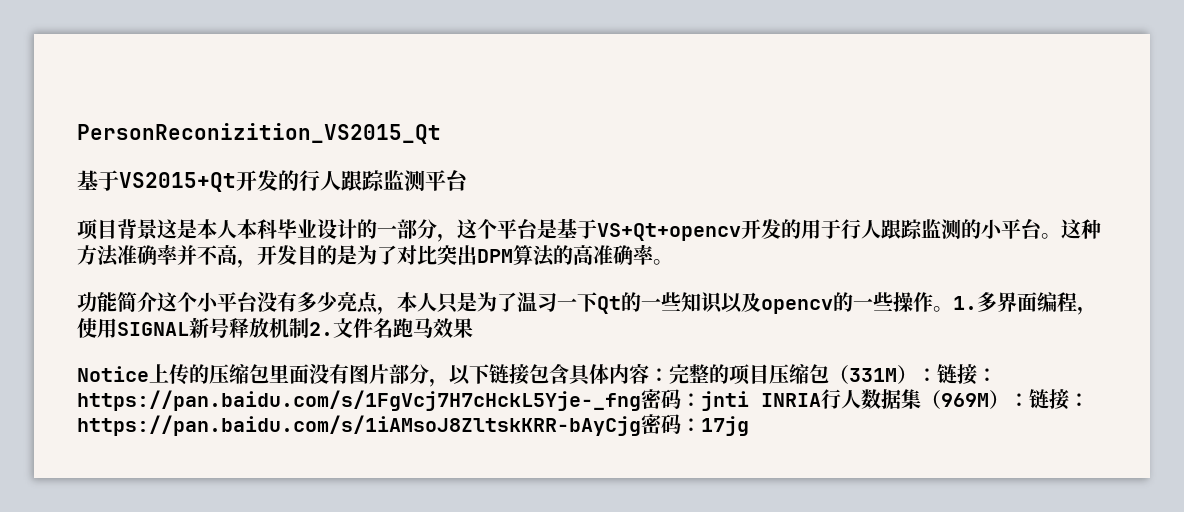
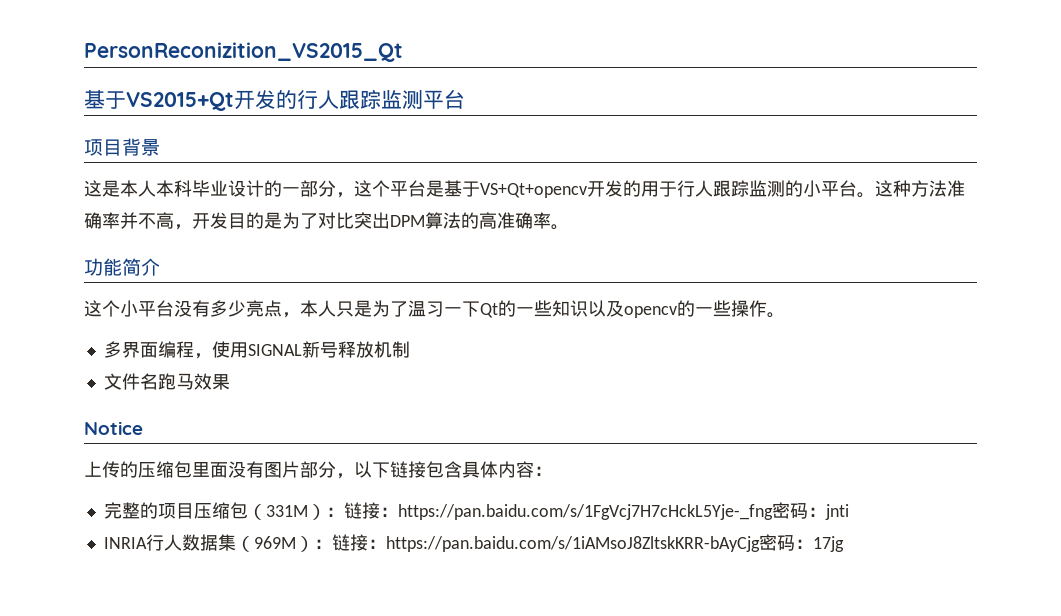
(158, 229) none -> (160, 147) //
(157, 302) none -> (160, 267) //
[953,296,977,310] 1. -> (785, 315) //
[309,322,333,336] 2. -> (410, 349) //
(149, 374) none -> (143, 428) //
(669, 375) none -> (552, 471) //
(749, 401) none -> (849, 512) //

